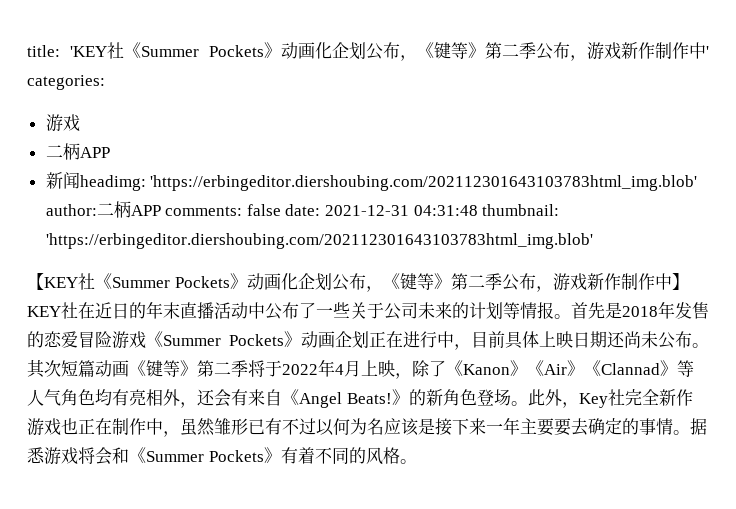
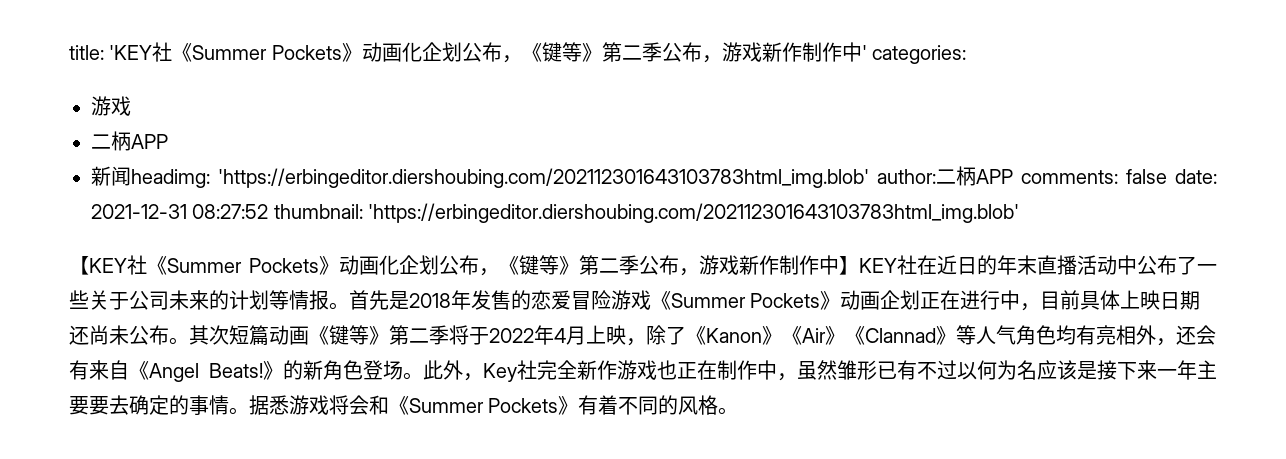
[413,205,478,216] 04:31:48 -> [192,204,269,219] 08:27:52

